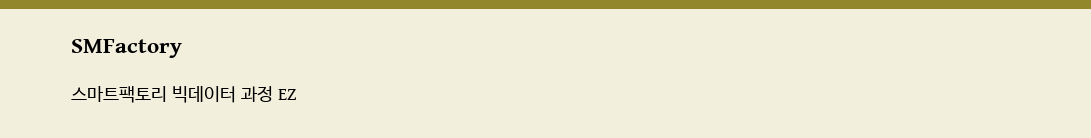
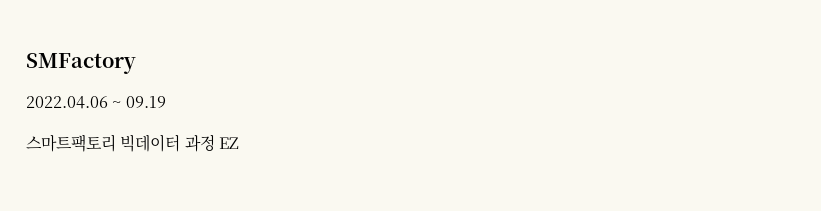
(182, 48) none -> [26,96,166,109] // 2022.04.06 ~ 09.19

